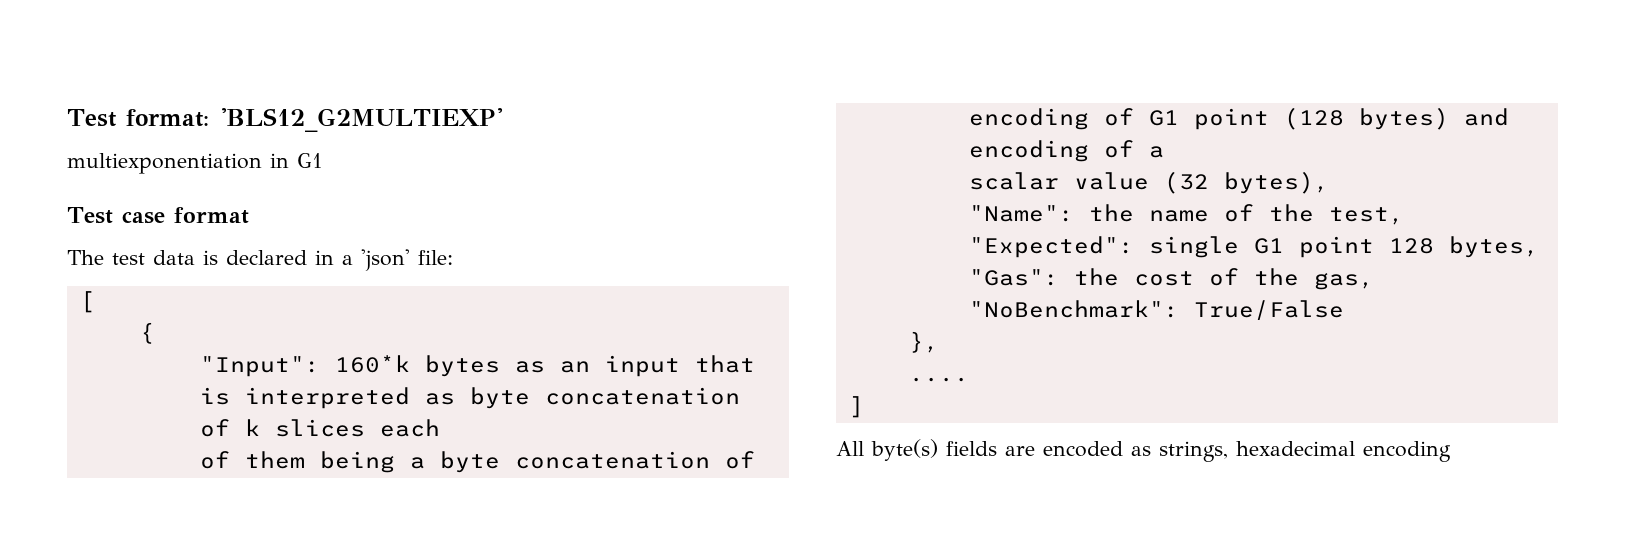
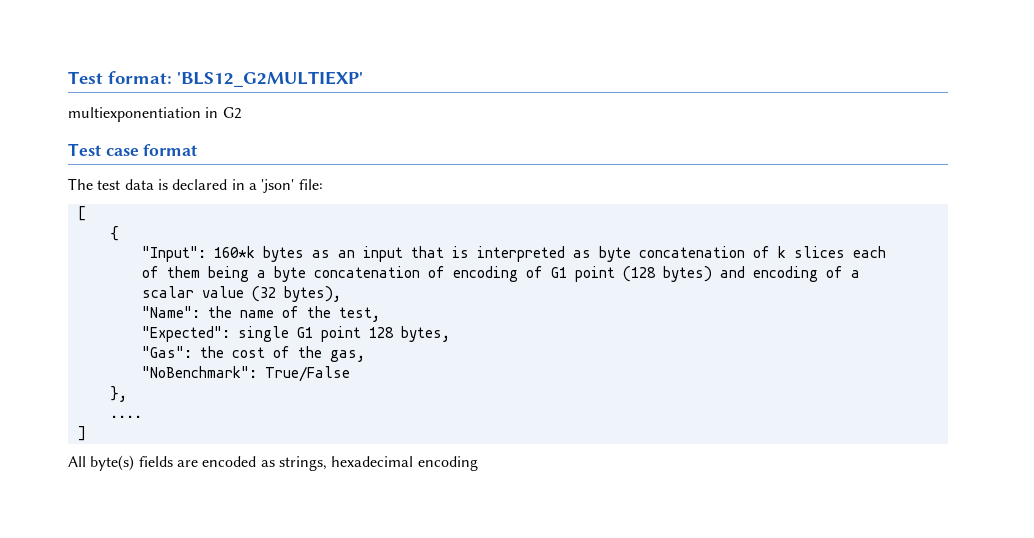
[297,153,322,168] G1 -> [222,107,241,119] G2

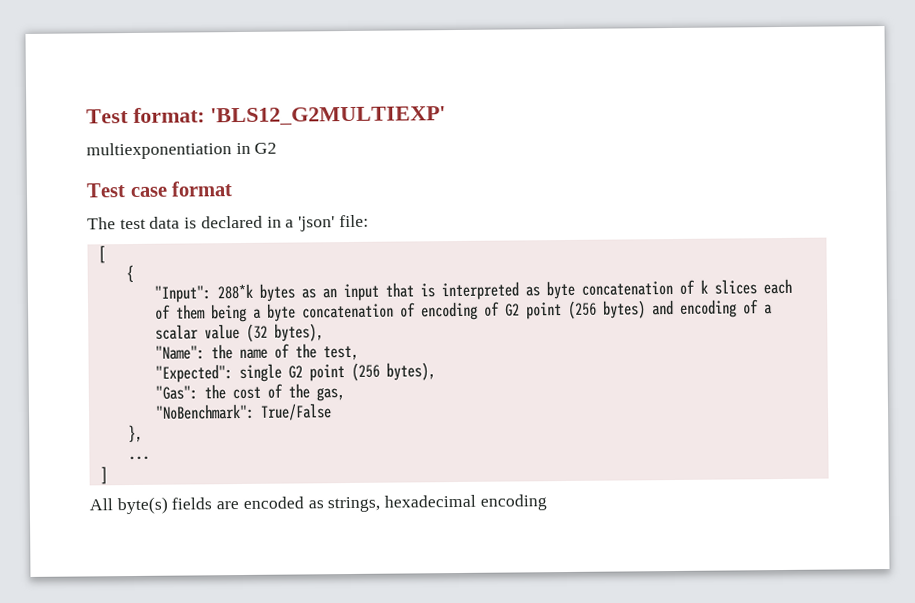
[213,246,255,258] 160*k -> [216,283,253,300] 288*k
[550,266,656,282] G1 point (128 -> [504,300,597,320] G2 point (256
[296,326,450,342] G1 point 128 bytes, -> [287,362,436,382] G2 point (256 bytes),
[109,415,142,418] .... -> [127,455,150,461] ...

